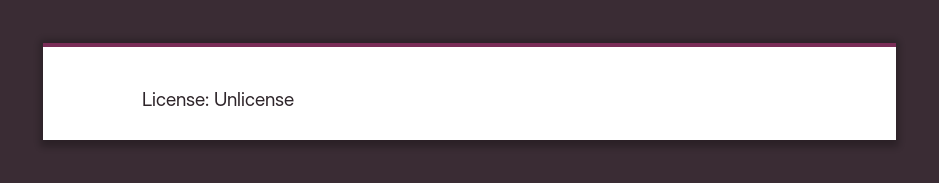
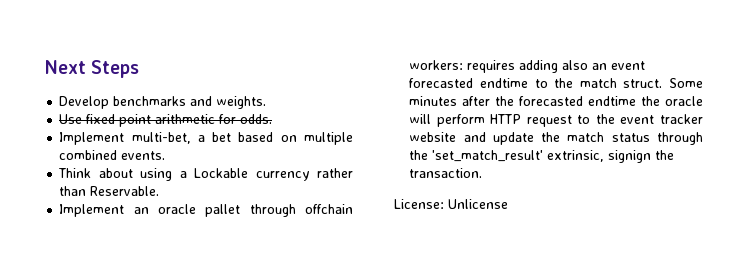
(142, 99) none -> [44,60,140,78] [59,96,267,109] [59,114,273,127] [59,132,354,145] [59,150,166,160] [58,168,354,181] [59,186,160,196] [59,204,353,217] [409,60,646,73] [409,78,703,88] [409,96,703,106] [409,114,703,127] [409,132,703,145] [409,150,675,163] [409,168,483,178] Next Steps // Develop benchmarks and weights. // Use fixed point arithmetic for odds. // Implement multi-bet, a bet based on multiple combined events. // Think about using a Lockable currency rather than Reservable. // Implement an oracle pallet through offchain workers: requires adding also an event forecasted endtime to the match struct. Some minutes after the forecasted endtime the oracle will perform HTTP request to the event tracker website and update the match status through the 'set_match_result' extrinsic, signign the transaction. //

